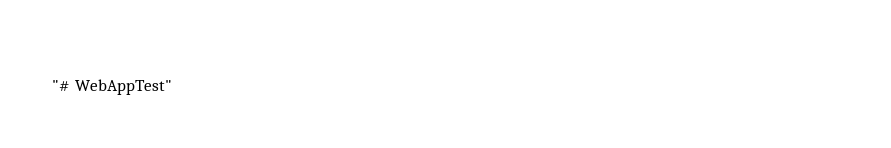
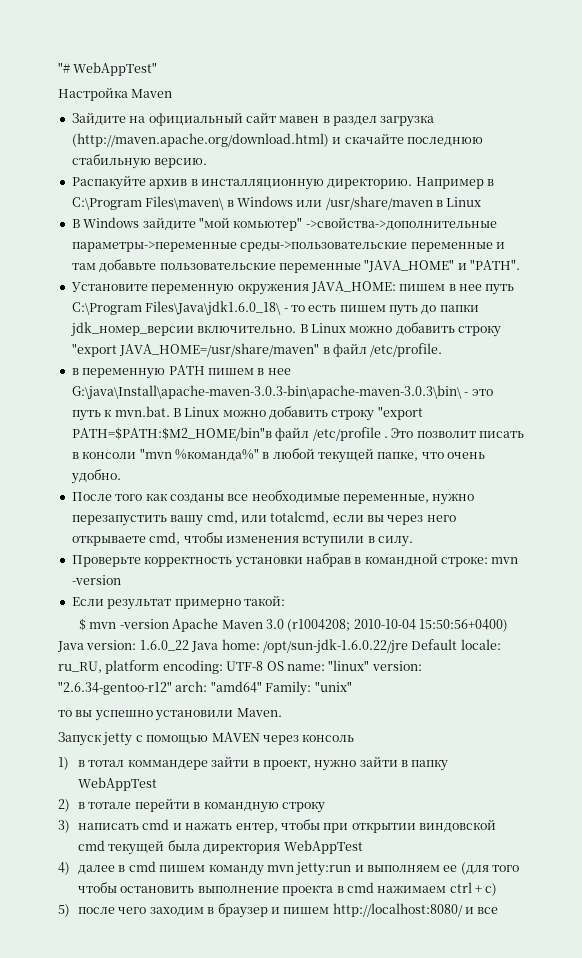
(172, 87) none -> [58,87,173,101] [71,112,435,127] [71,133,483,147] [71,154,208,169] [71,175,494,190] [71,196,482,210] [71,217,497,231] [71,241,505,252] [71,259,520,273] [70,281,515,295] [71,301,479,316] [70,322,501,337] [71,343,443,357] [71,365,291,379] [71,385,493,400] [71,406,423,421] [71,427,524,441] [71,448,486,463] [70,469,121,484] [71,490,475,505] [71,511,456,526] [71,532,413,547] [71,553,519,568] [71,575,121,585] [71,595,285,610] [79,618,509,632] [57,639,501,654] [58,660,422,674] [58,681,352,696] [58,708,282,721] [58,732,355,746] [58,756,449,771] [78,777,158,791] [58,798,325,813] [58,819,497,833] [78,840,363,855] [58,861,520,876] [78,882,498,896] [58,903,499,918] // Настройка Maven // Зайдите на официальный сайт мавен в раздел загрузка (http://maven.apache.org/download.html) и скачайте последнюю стабильную версию. // Распакуйте архив в инсталляционную директорию. Например в C:\Program Files\maven\ в Windows или /usr/share/maven в Linux // В Windows зайдите "мой комьютер" ->свойства->дополнительные параметры->переменные среды->пользовательские переменные и там добавьте пользовательские переменные "JAVA_HOME" и "PATH". // Установите переменную окружения JAVA_HOME: пишем в нее путь C:\Program Files\Java\jdk1.6.0_18\ - то есть пишем путь до папки jdk_номер_версии включительно. В Linux можно добавить строку "export JAVA_HOME=/usr/share/maven" в файл /etc/profile. // в переменную PATH пишем в нее G:\java\Install\apache-maven-3.0.3-bin\apache-maven-3.0.3\bin\ - это путь к mvn.bat. В Linux можно добавить строку "export PATH=$PATH:$M2_HOME/bin"в файл /etc/profile . Это позволит писать в консоли "mvn %команда%" в любой текущей папке, что очень удобно. // После того как созданы все необходимые переменные, нужно перезапустить вашу cmd, или totalcmd, если вы через него открываете cmd, чтобы изменения вступили в силу. // Проверьте корректность установки набрав в командной строке: mvn -version // Если результат примерно такой: // $ mvn -version Apache Maven 3.0 (r1004208; 2010-10-04 15:50:56+0400) Java version: 1.6.0_22 Java home: /opt/sun-jdk-1.6.0.22/jre Default locale: ru_RU, platform encoding: UTF-8 OS name: "linux" version: "2.6.34-gentoo-r12" arch: "amd64" Family: "unix" // то вы успешно установили Maven. // Запуск jetty с помощью MAVEN через консоль // 1) в тотал коммандере зайти в проект, нужно зайти в папку WebAppTest // 2) в тотале перейти в командную строку // 3) написать cmd и нажать ентер, чтобы при открытии виндовской cmd текущей была директория WebAppTest // 4) далее в cmd пишем команду mvn jetty:run и выполняем ее (для того чтобы остановить выполнение проекта в cmd нажимаем ctrl + c) // 5) после чего заходим в браузер и пишем http://localhost:8080/ и все

